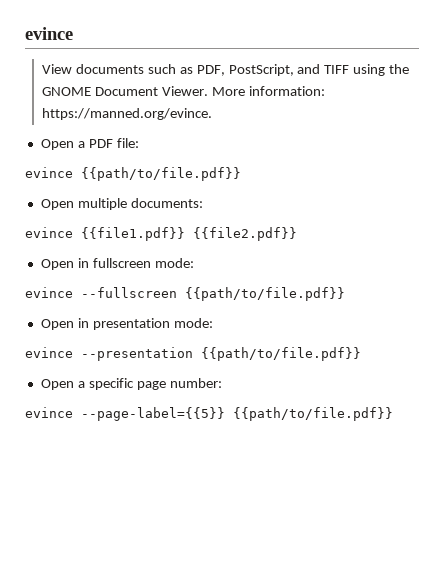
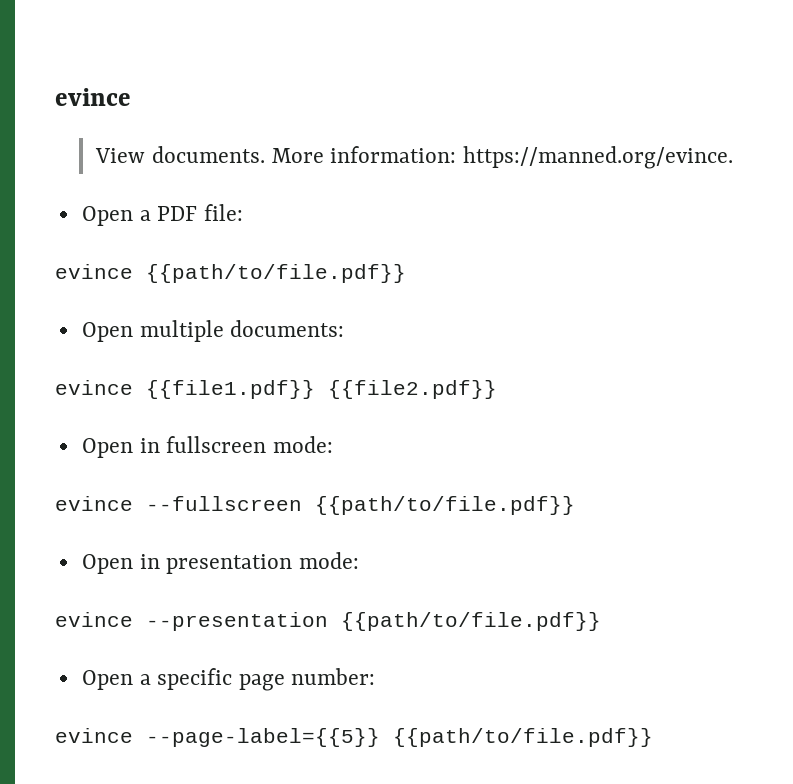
[75,64,410,76] [41,86,208,96] documents such as PDF, PostScript, and TIFF using the GNOME Document Viewer. -> [151,146,265,163] documents.

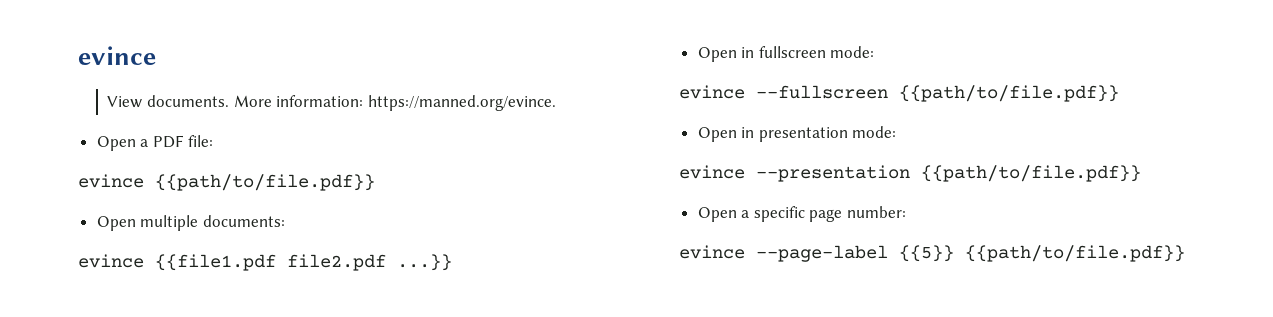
[146,380,497,399] {{file1.pdf}} {{file2.pdf}} -> [155,254,452,271] {{file1.pdf file2.pdf ...}}
[146,728,380,747] --page-label={{5}} -> [756,245,954,262] --page-label {{5}}

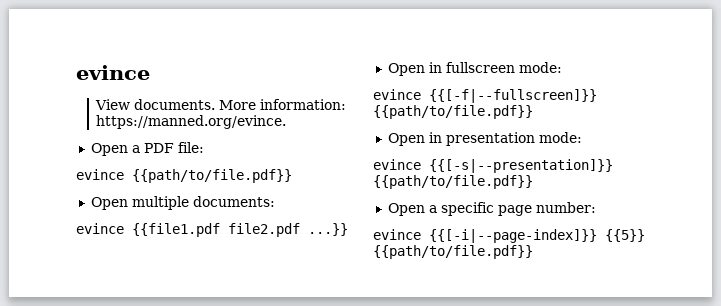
[756,85,888,99] --fullscreen -> [429,89,597,103] {{[-f|--fullscreen]}}
[756,165,910,182] --presentation -> [429,159,613,173] {{[-s|--presentation]}}
[756,245,888,262] --page-label -> [429,229,597,243] {{[-i|--page-index]}}

